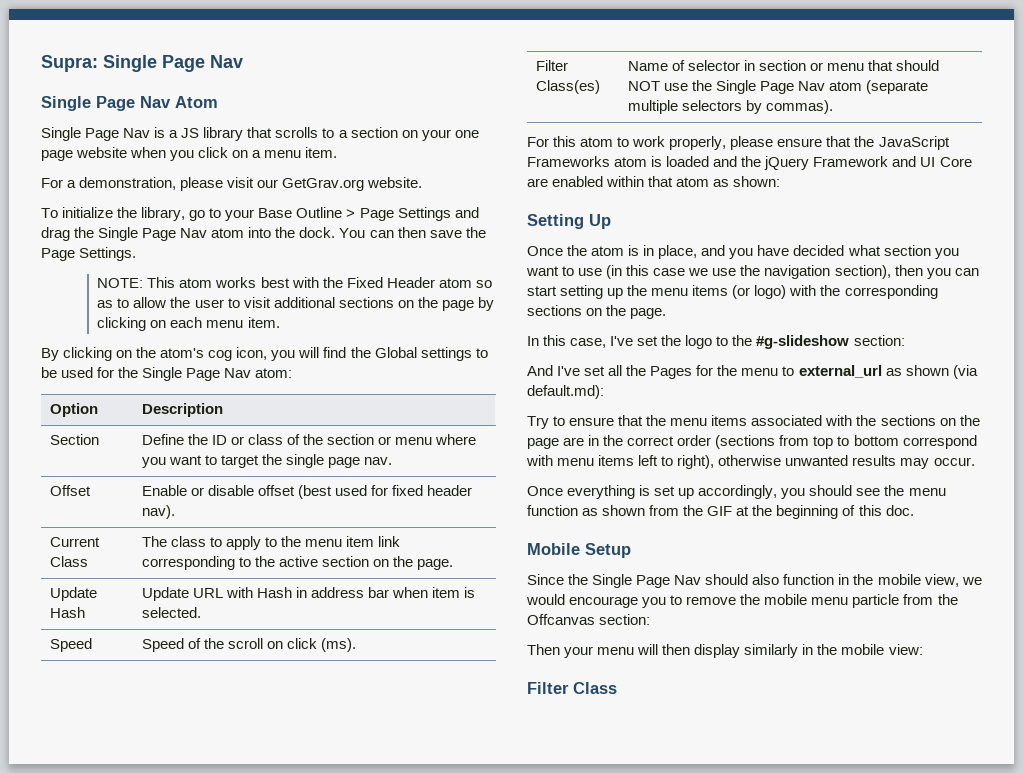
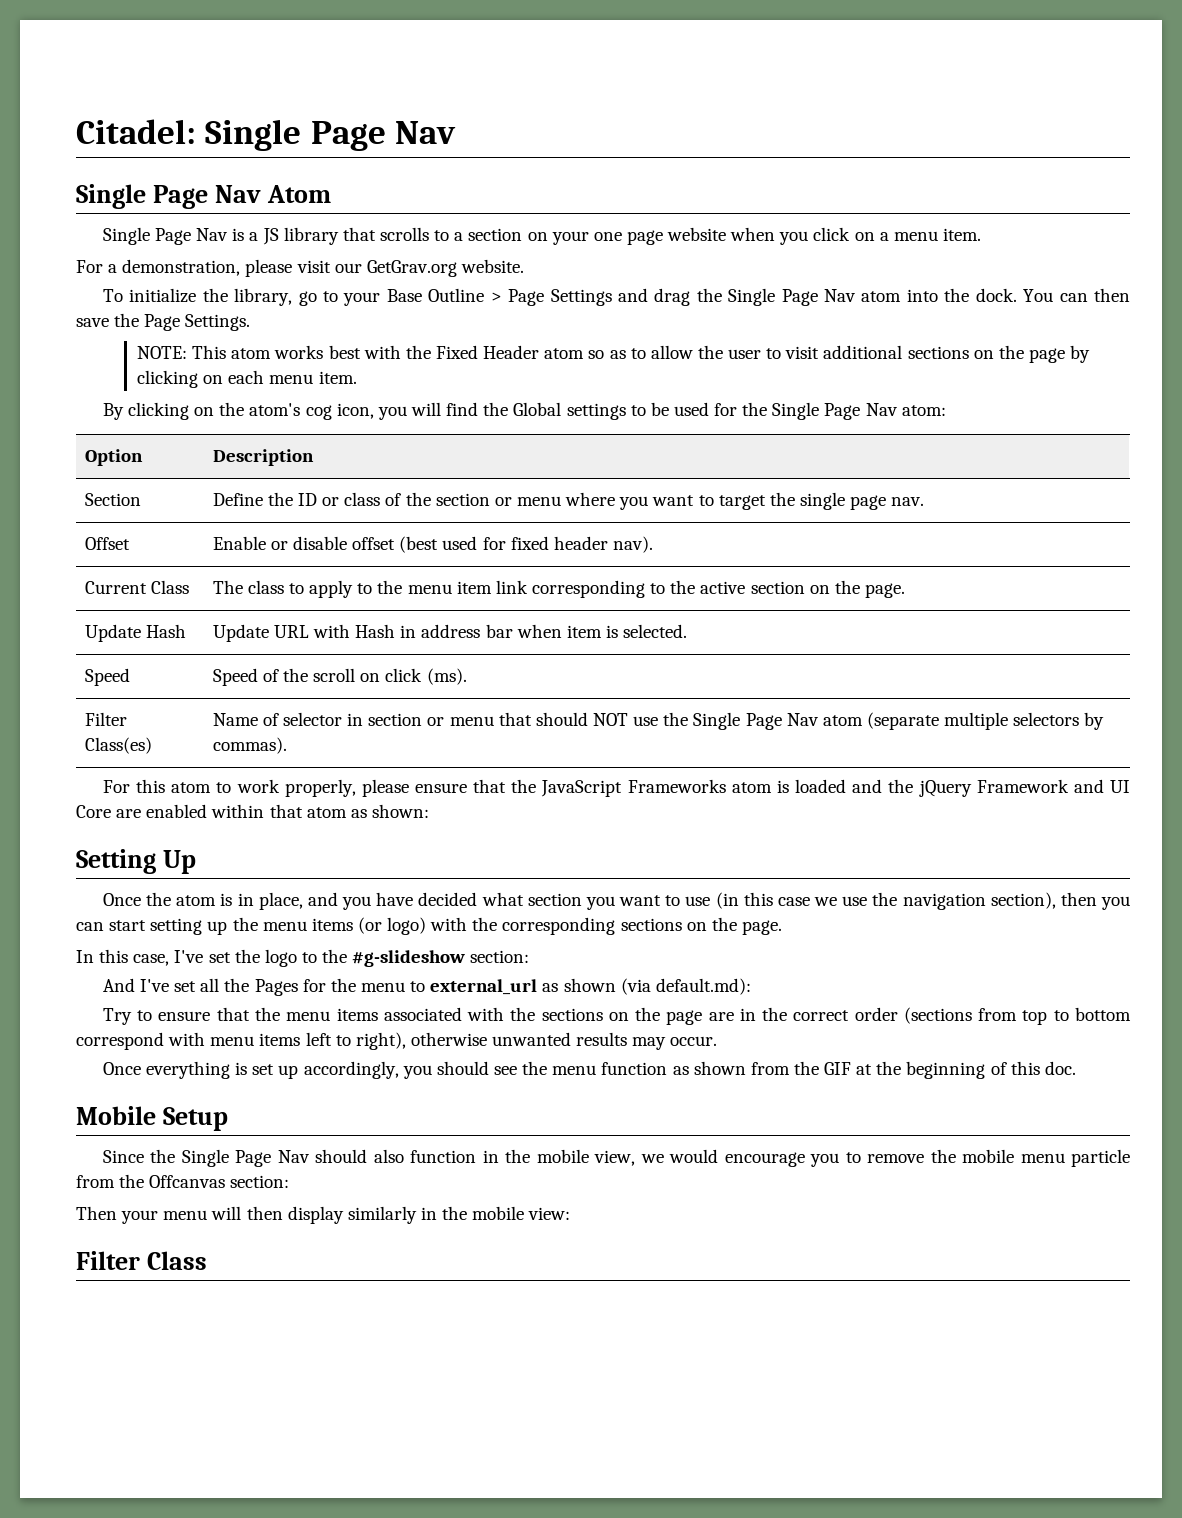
[41,55,98,72] Supra: -> [76,119,196,144] Citadel:

